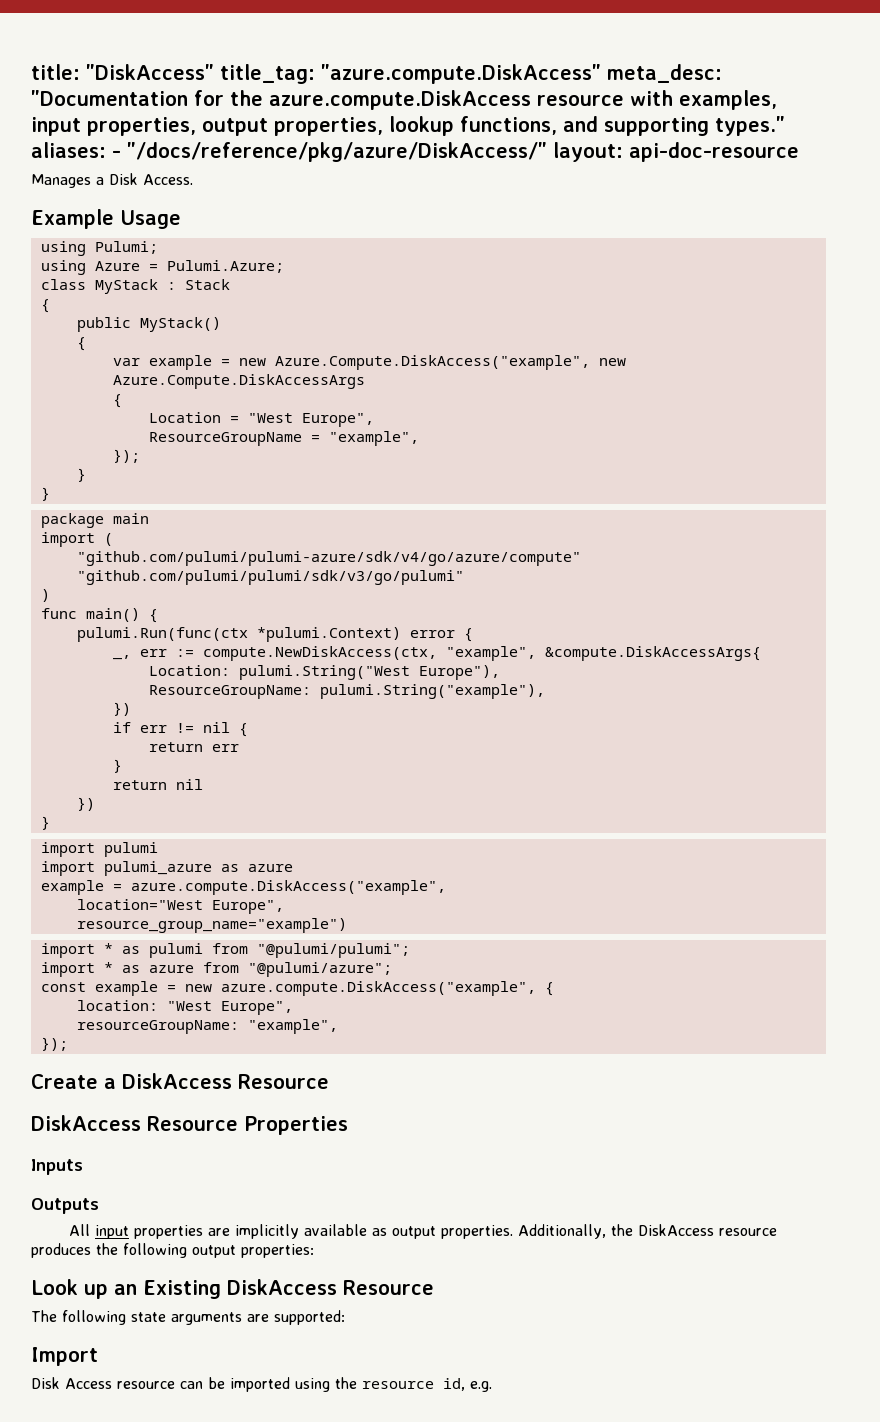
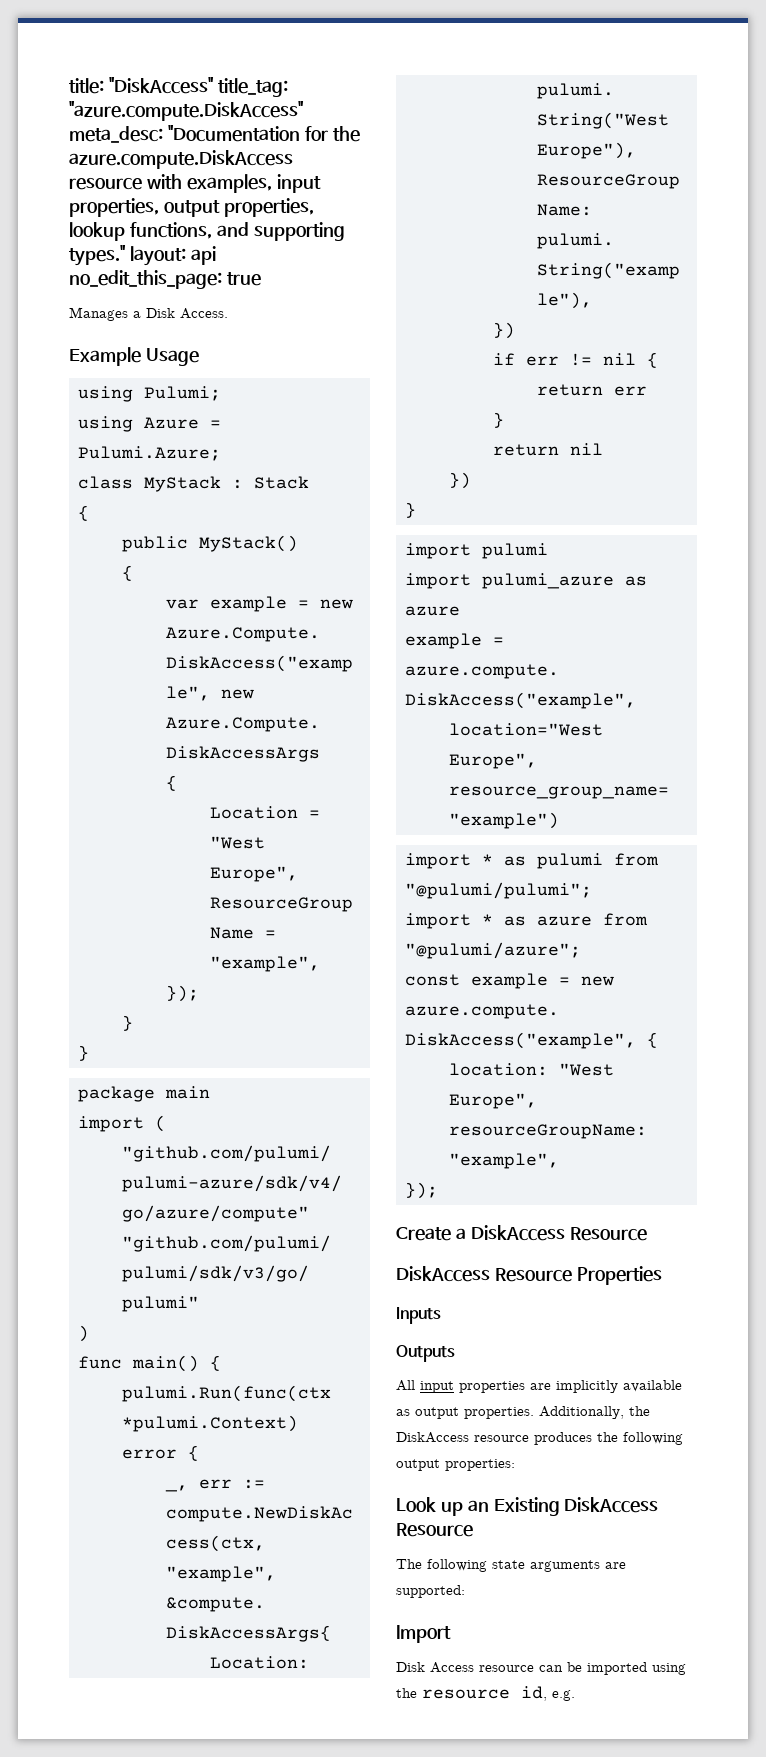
[31,142,799,162] aliases: - "/docs/reference/pkg/azure/DiskAccess/" layout: api-doc-resource -> [129,246,216,266] [69,270,261,289] layout: api no_edit_this_page: true

